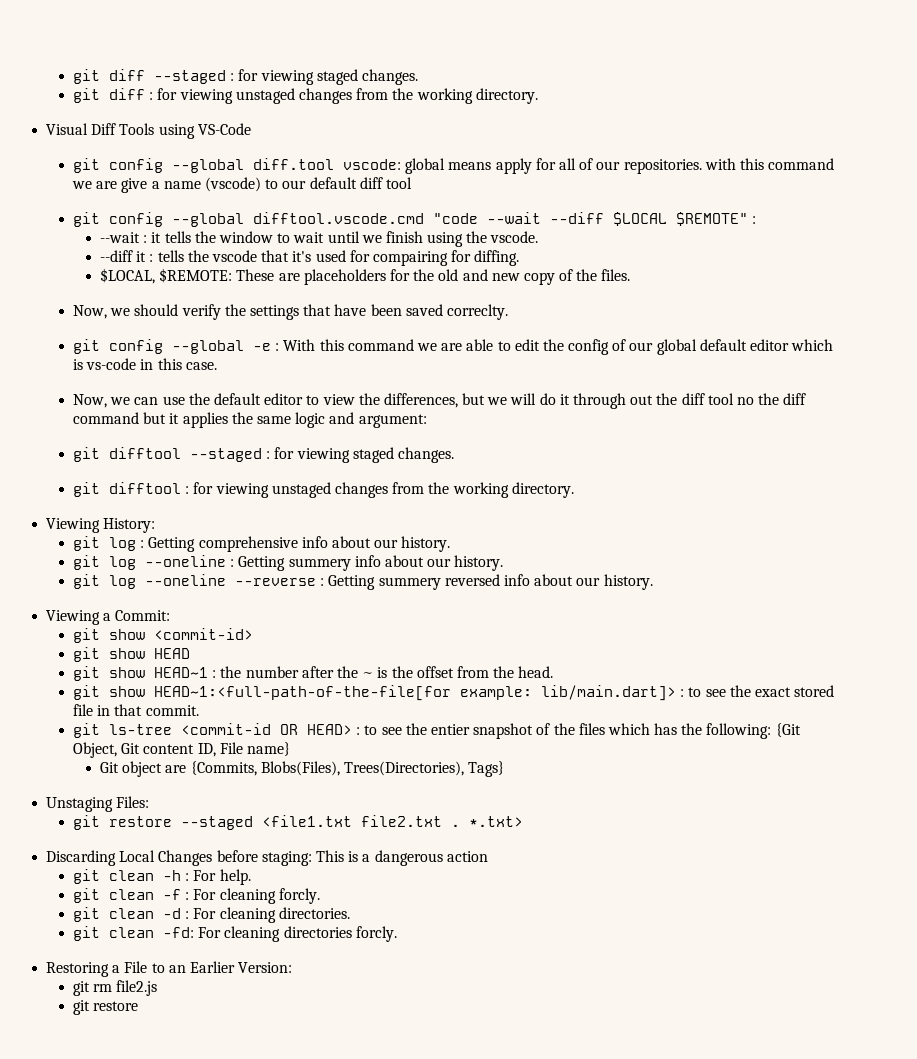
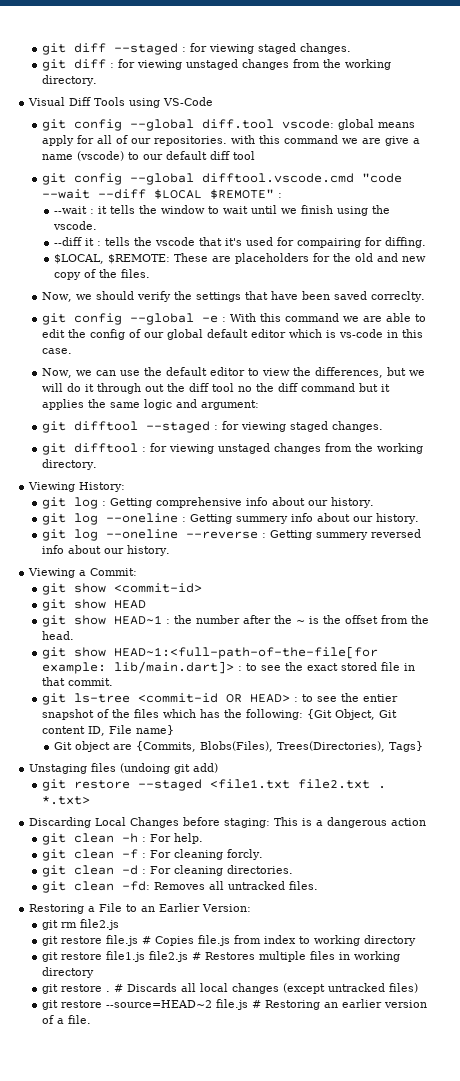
[116,796,150,808] Files: -> [91,763,219,774] files (undoing git add)
[198,926,397,942] For cleaning directories forcly. -> [153,881,318,890] Removes all untracked files.
(139, 1006) none -> [105,935,416,946] [41,951,400,962] [41,967,94,978] [41,983,418,994] [41,999,427,1010] [41,1015,91,1024] file.js # Copies file.js from index to working directory // git restore file1.js file2.js # Restores multiple files in working directory // git restore . # Discards all local changes (except untracked files) // git restore --source=HEAD~2 file.js # Restoring an earlier version of a file.

